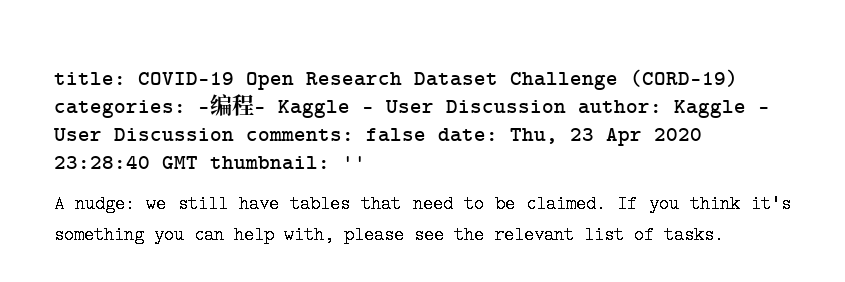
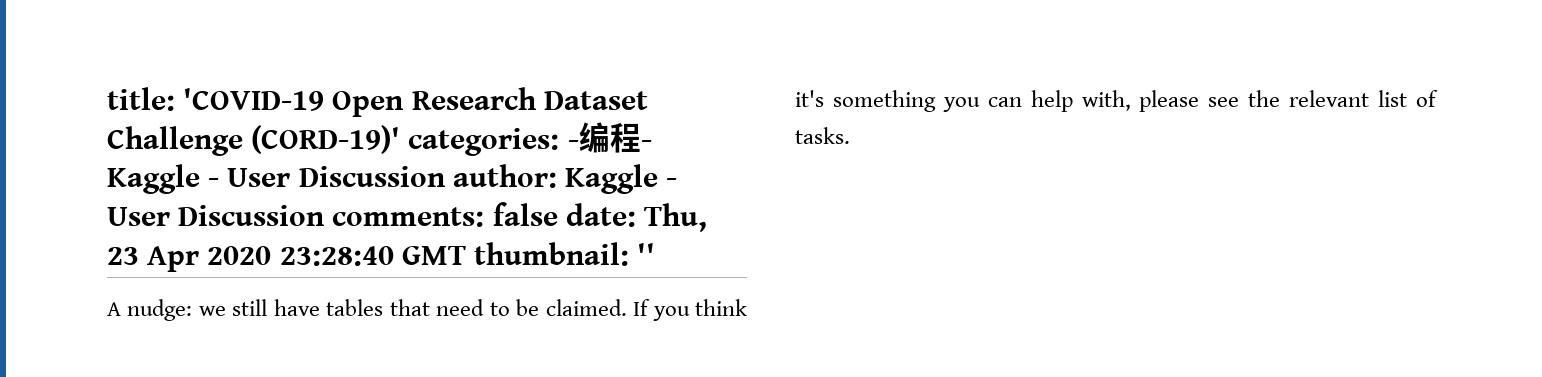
[138,72,234,85] COVID-19 -> [183,88,325,111] 'COVID-19
[630,69,738,87] (CORD-19) -> [251,125,401,154] (CORD-19)'

